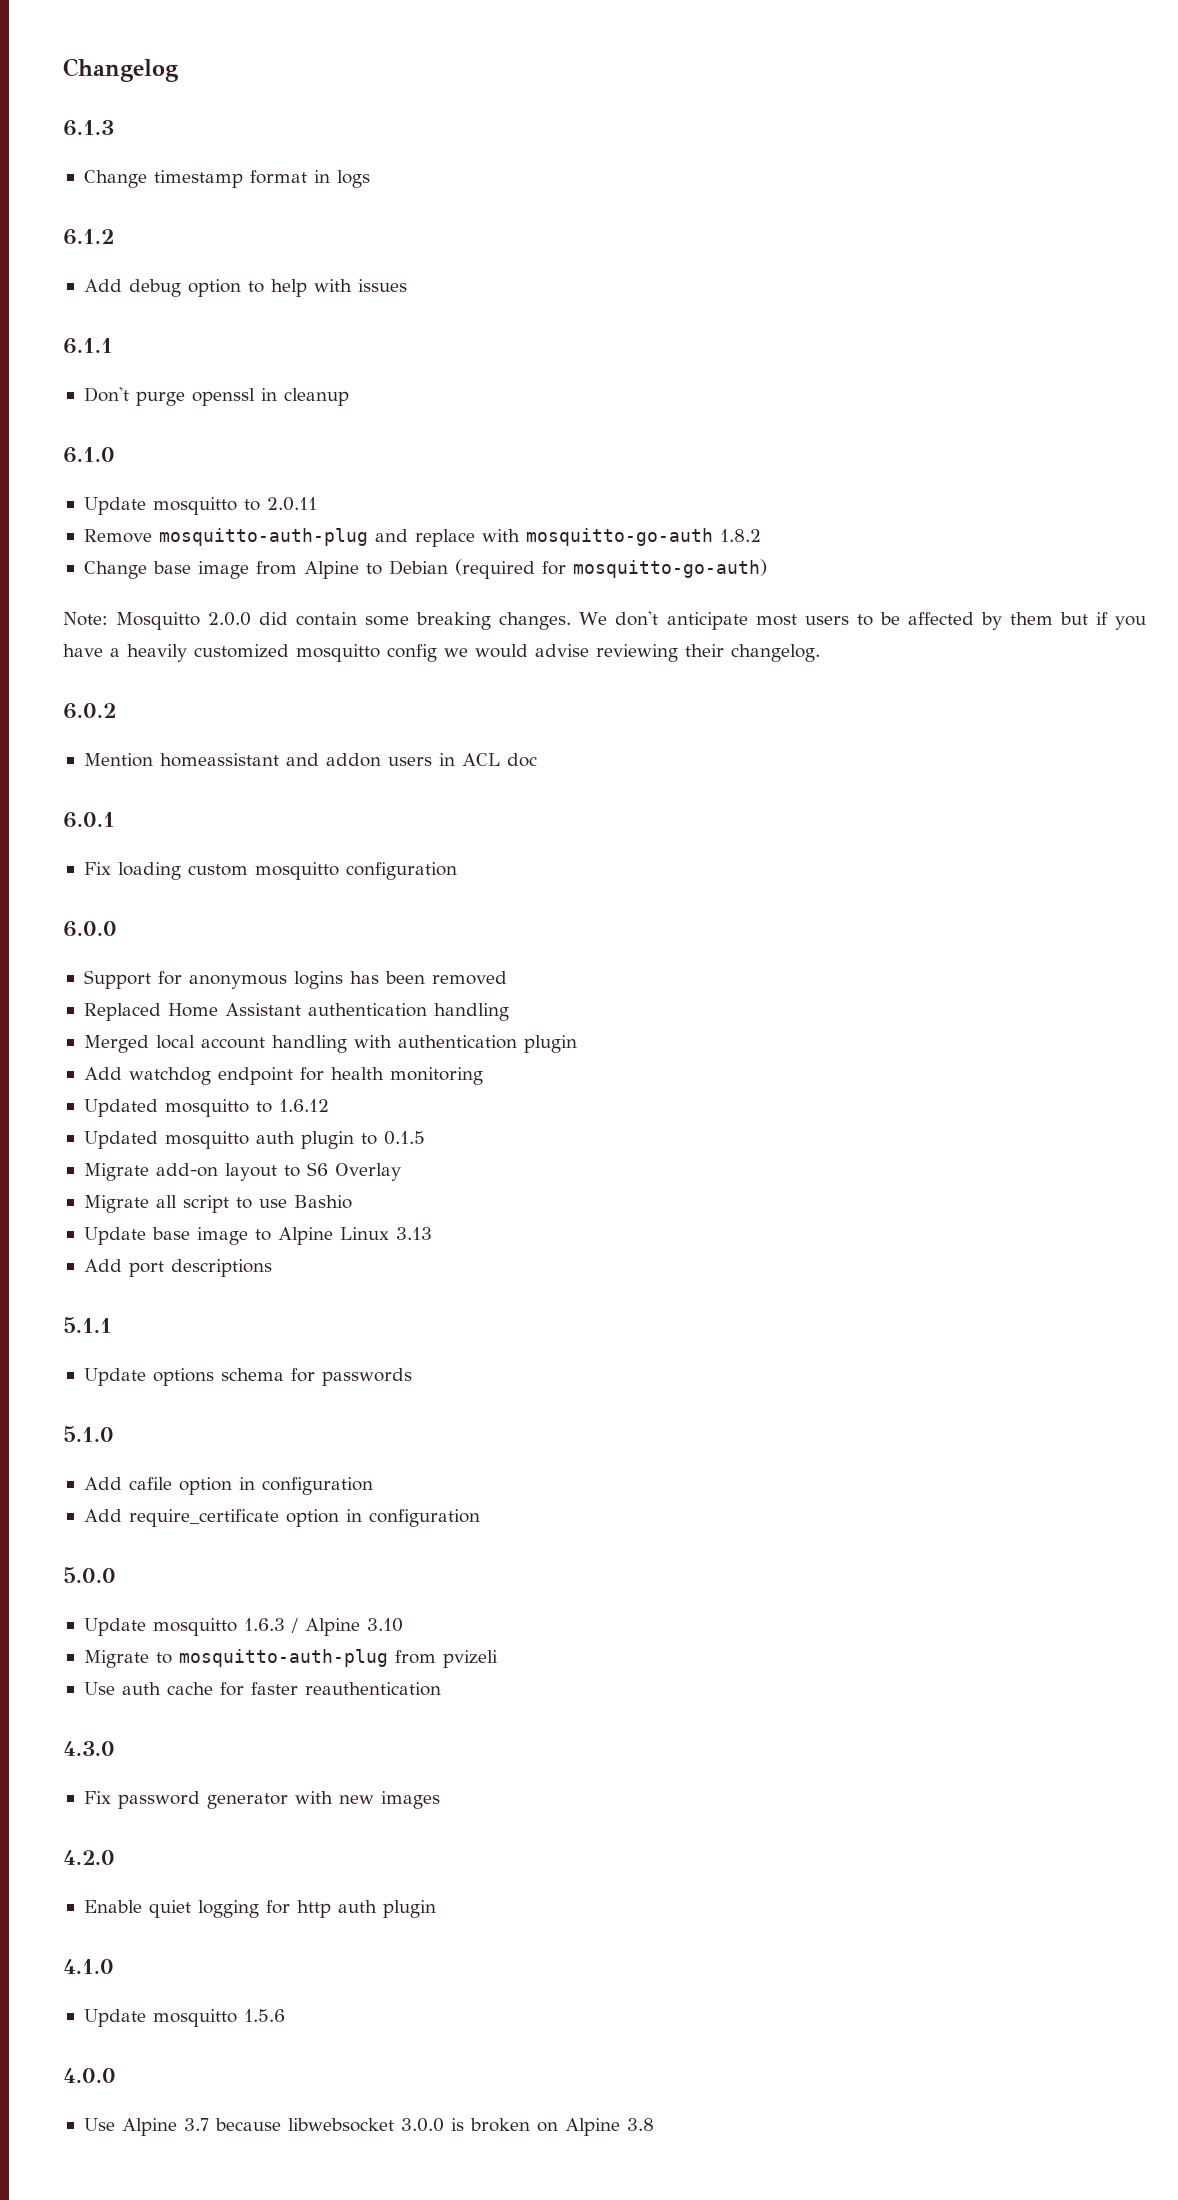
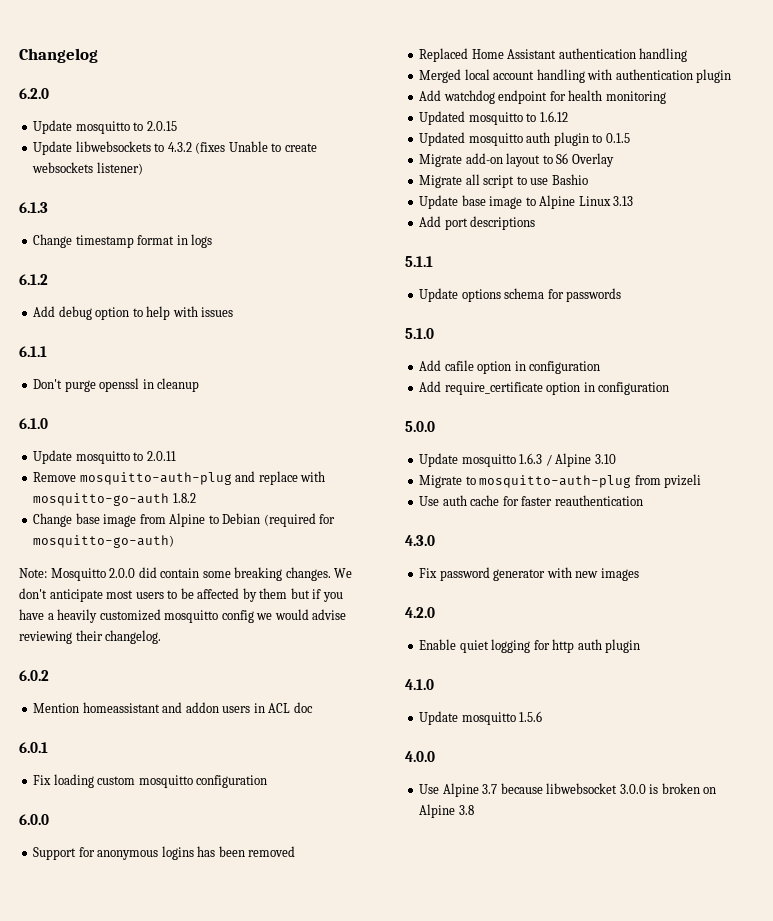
(178, 70) none -> [19,88,49,99] [33,120,177,134] [33,141,317,155] [32,162,143,175] // 6.2.0 // Update mosquitto to 2.0.15 // Update libwebsockets to 4.3.2 (fixes Unable to create websockets listener)

